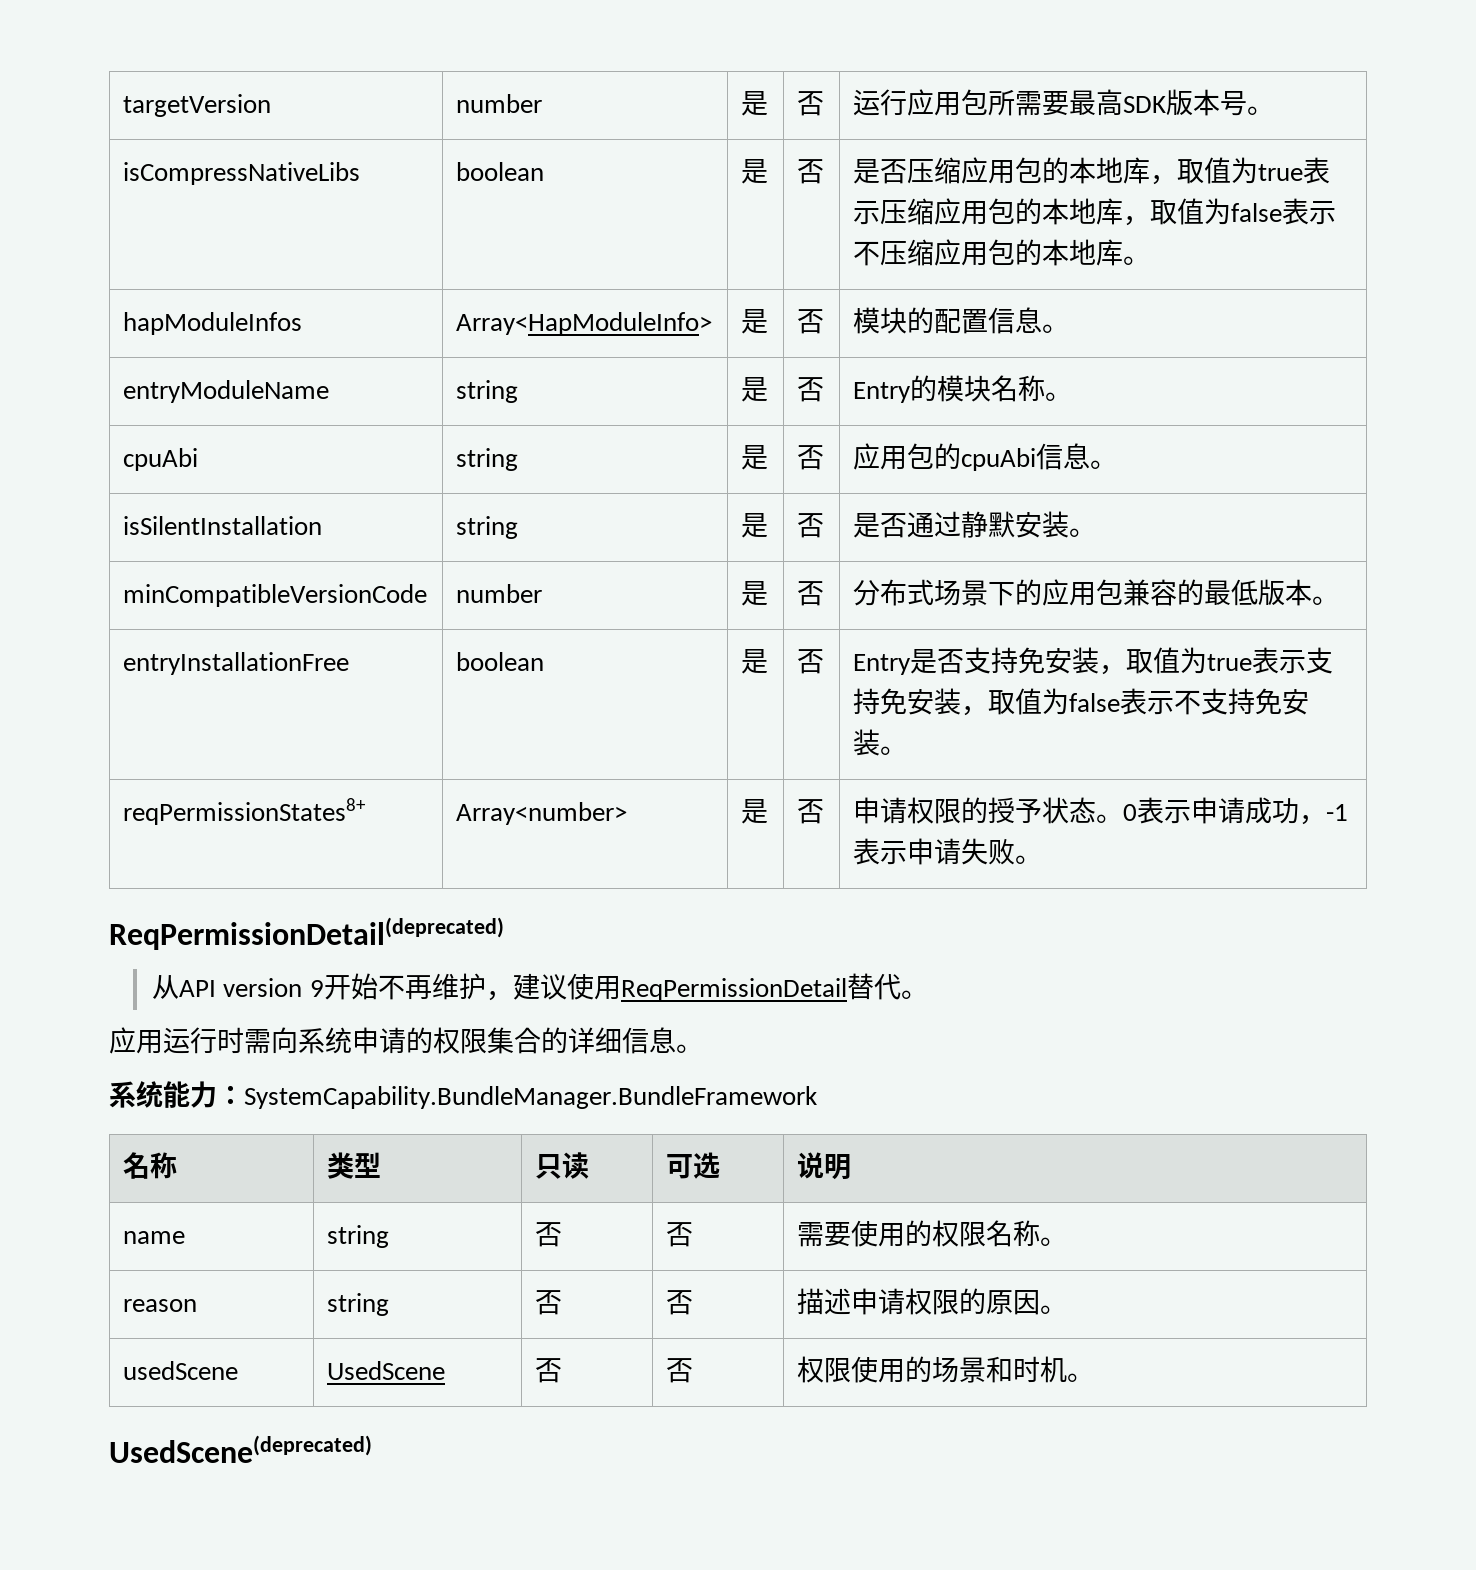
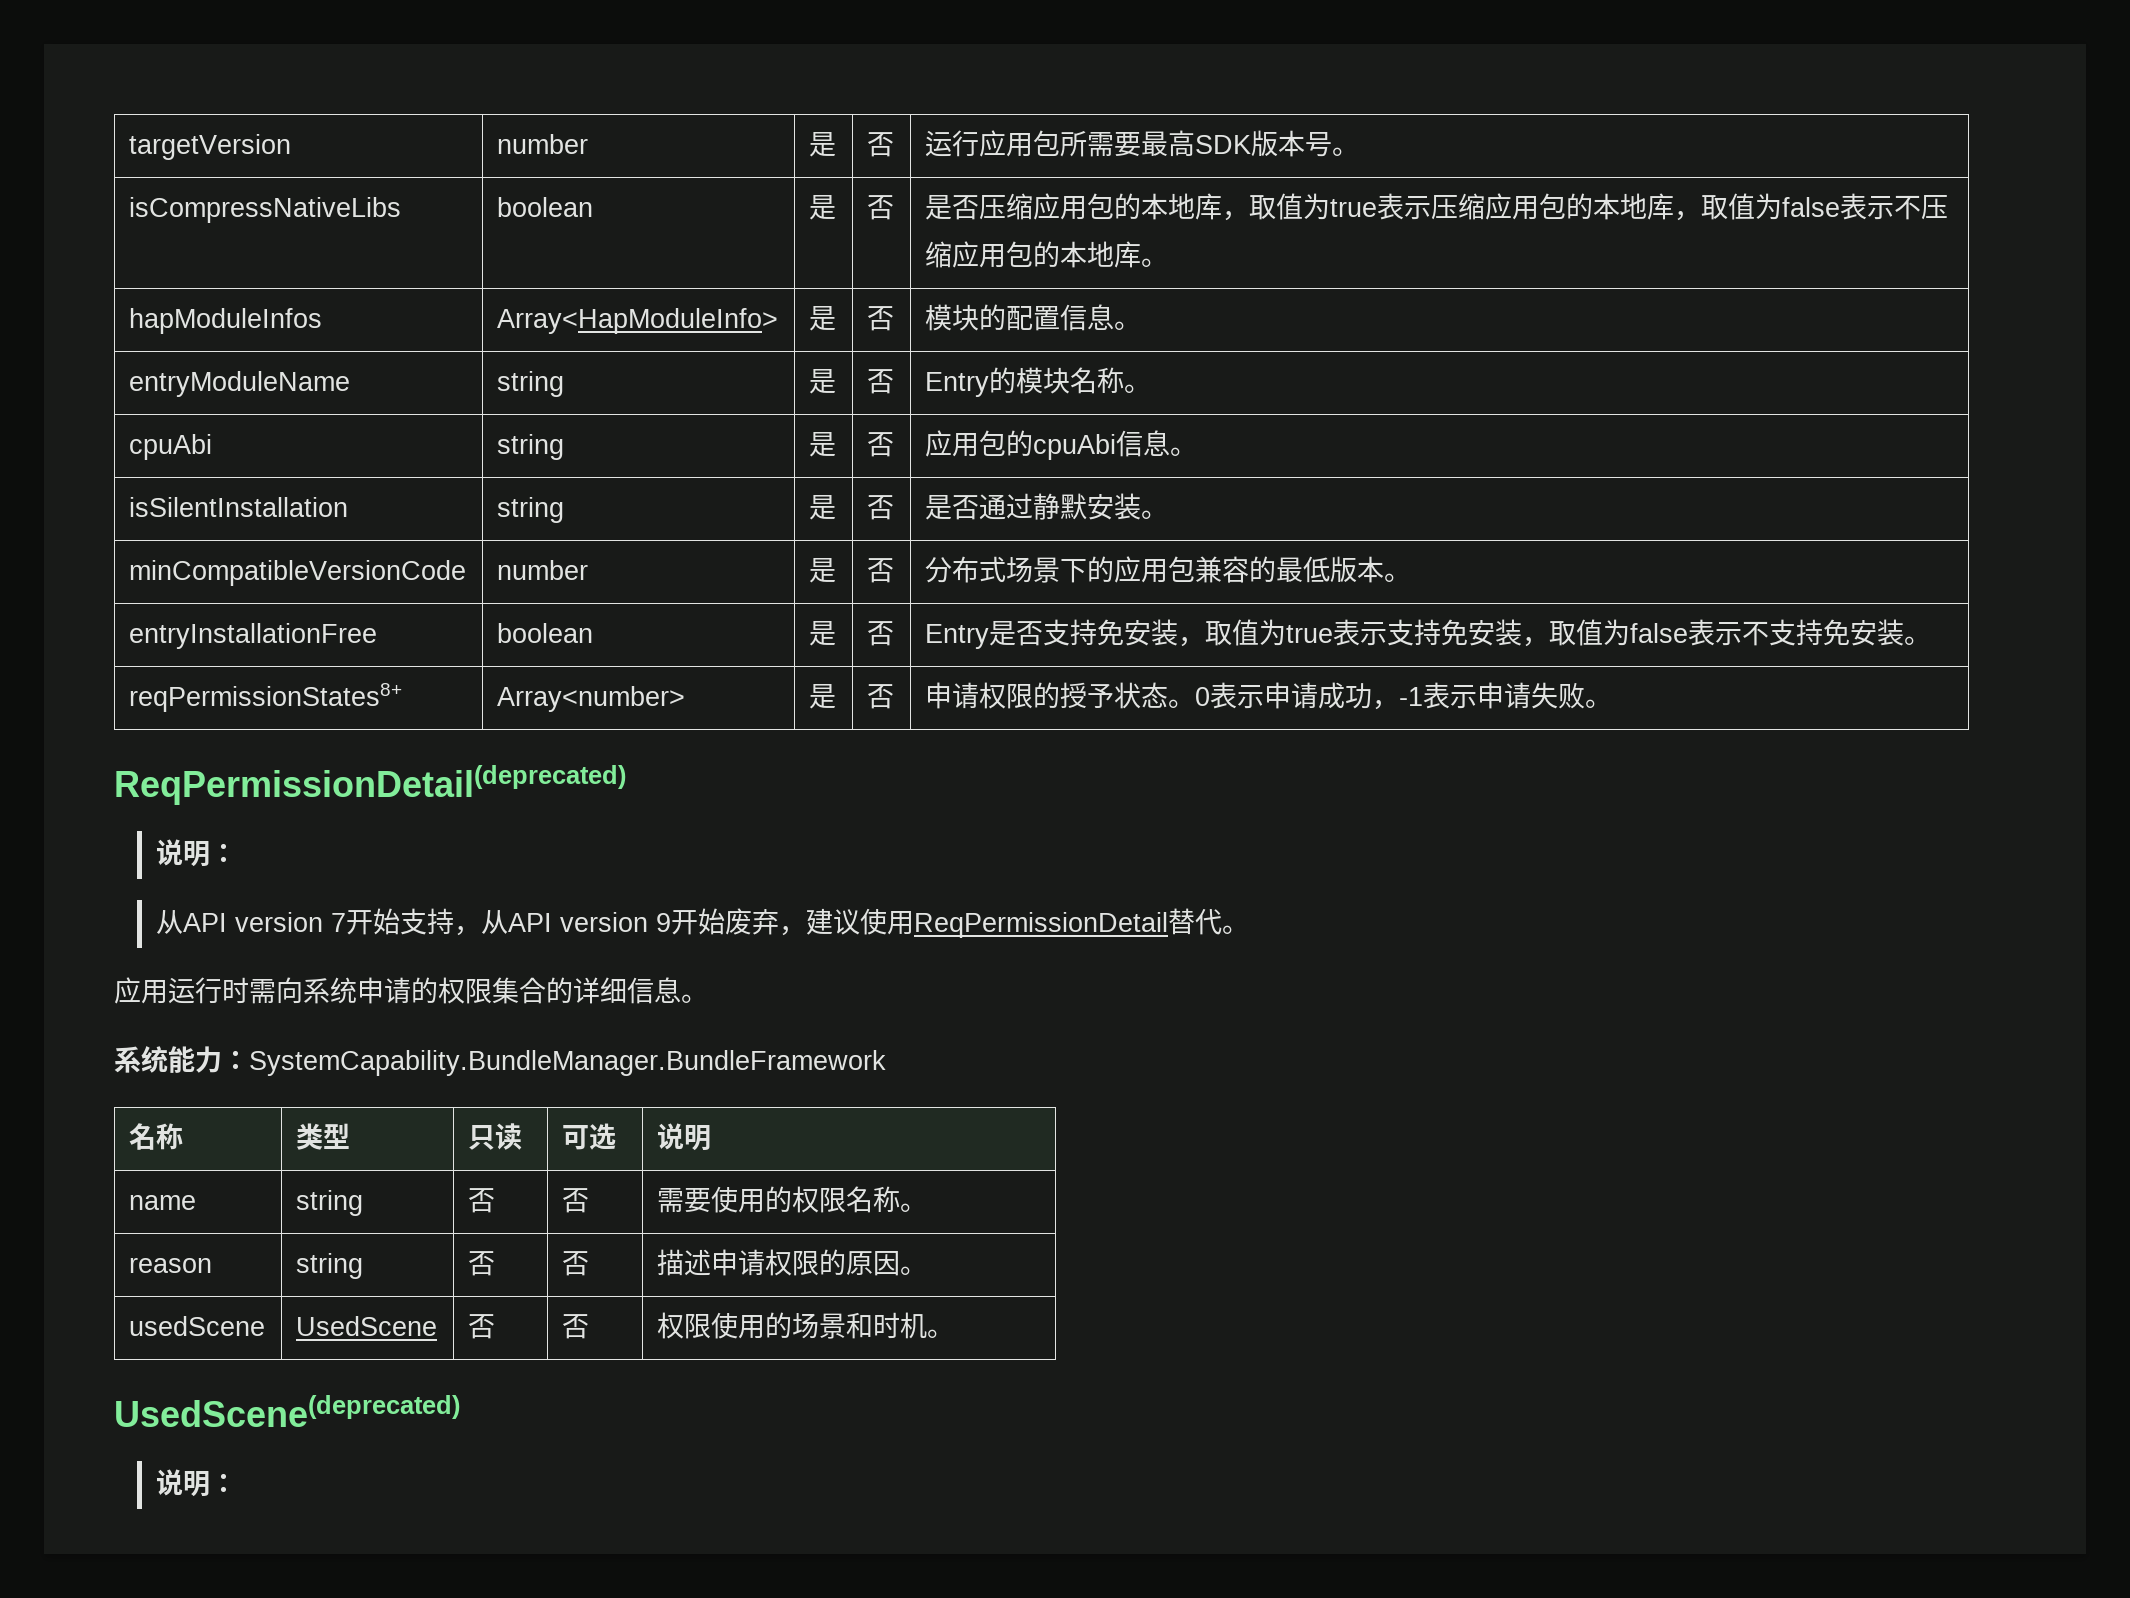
(504, 933) none -> [156,839,238,867] [156,908,482,936] 说明： // 从API version 7开始支持，
[377,973,486,1000] 不再维护 -> [725,908,780,935] 废弃
(372, 1449) none -> [156,1469,238,1497] // 说明：

